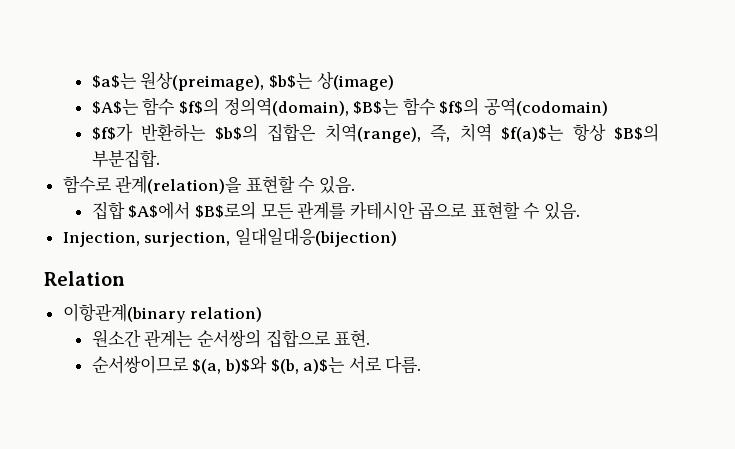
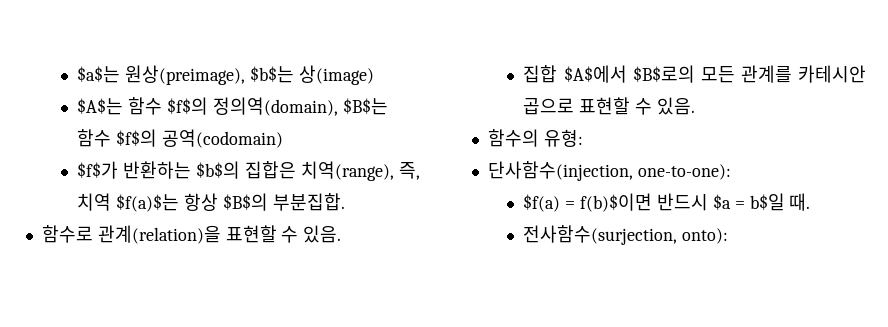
[62,228,397,247] [44,271,125,286] [62,303,263,323] [91,329,371,348] [91,355,422,374] Injection, surjection, 일대일대응(bijection) // Relation // 이항관계(binary relation) // 원소간 관계는 순서쌍의 집합으로 표현. // 순서쌍이므로 $(a, b)$와 $(b, a)$는 서로 다름. -> [487,129,583,147] [487,161,731,181] [523,193,811,212] [523,225,729,245] 함수의 유형: // 단사함수(injection, one-to-one): // $f(a) = f(b)$이면 반드시 $a = b$일 때. // 전사함수(surjection, onto):

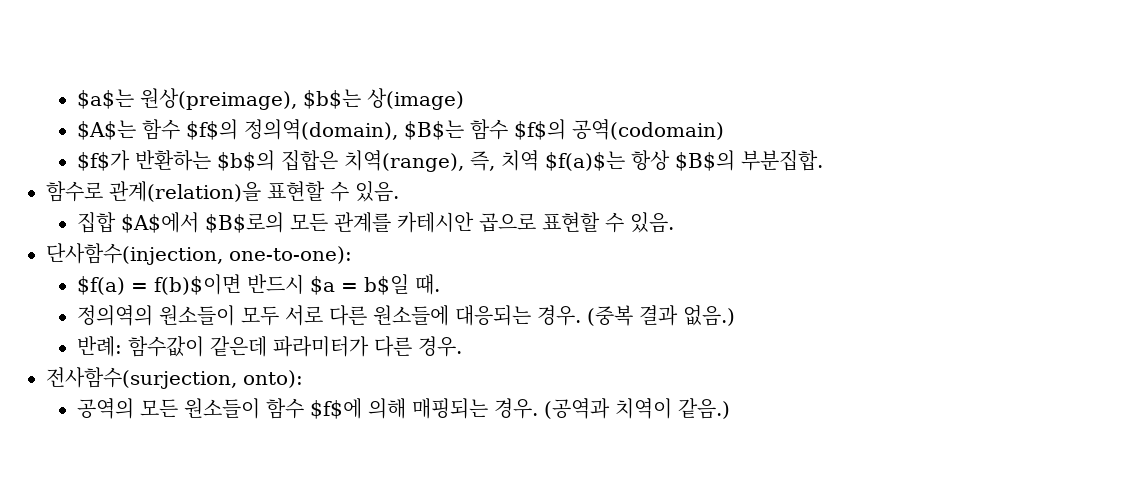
[487,129,583,147] // 함수의 유형: -> (675, 222) none
[523,225,729,245] 전사함수(surjection, onto): -> [77,305,736,326] [77,336,463,357] [46,367,303,389] [77,398,731,419] 정의역의 원소들이 모두 서로 다른 원소들에 대응되는 경우. (중복 결과 없음.) // 반례: 함수값이 같은데 파라미터가 다른 경우. // 전사함수(surjection, onto): // 공역의 모든 원소들이 함수 $f$에 의해 매핑되는 경우. (공역과 치역이 같음.)

